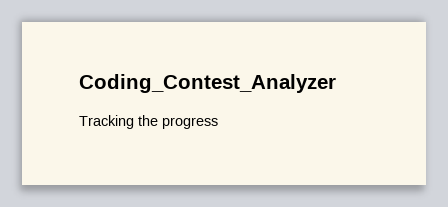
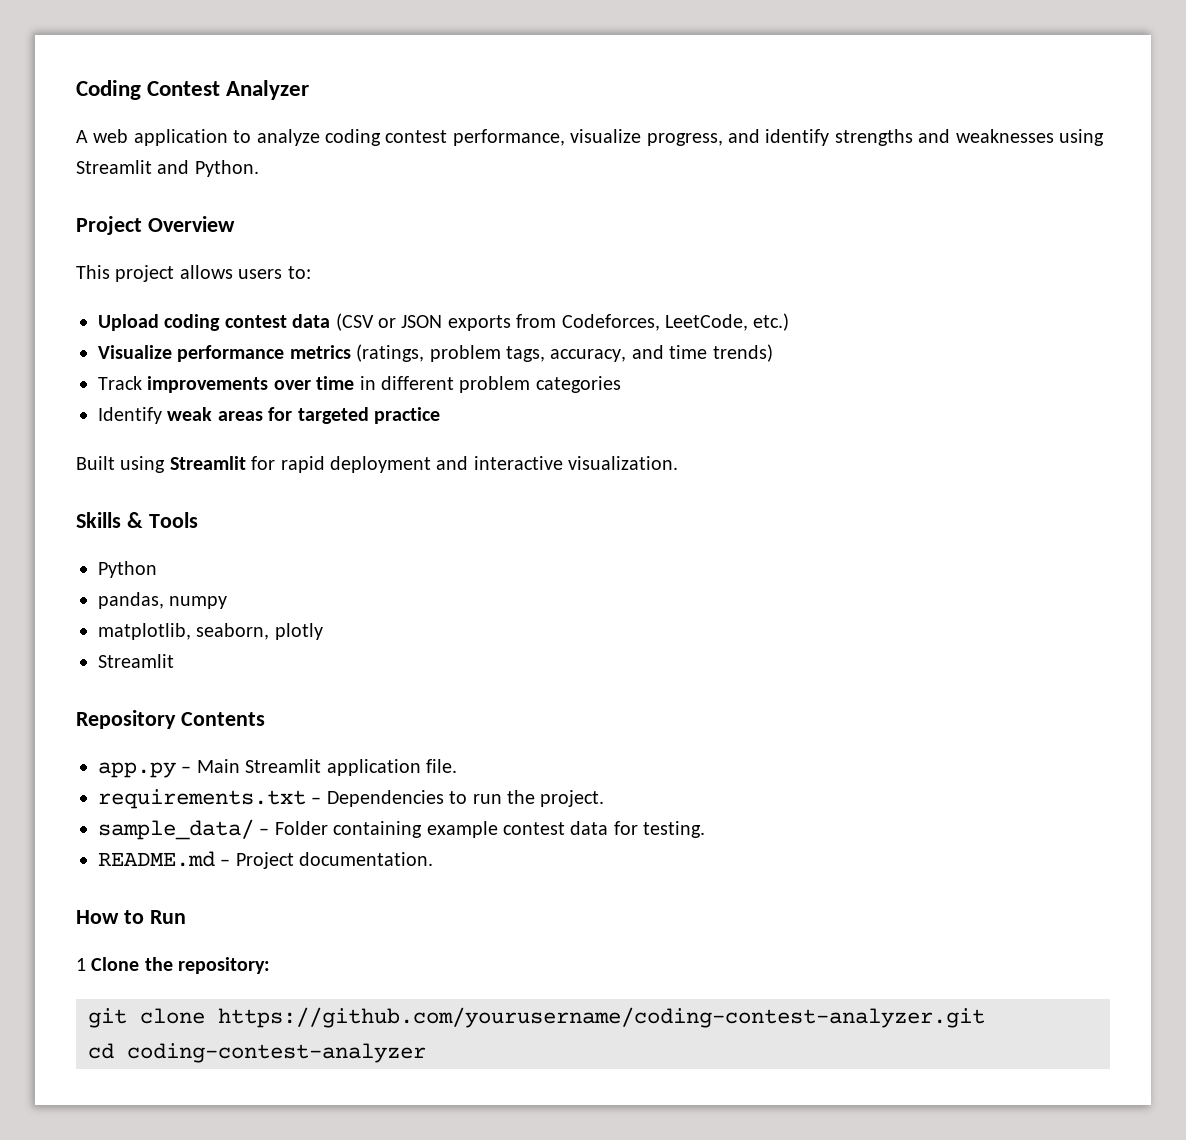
[79,74,336,93] [79,115,218,129] Coding_Contest_Analyzer // Tracking the progress -> [76,80,310,100] [76,129,1104,146] [76,160,259,177] [76,216,235,235] [76,265,311,282] [98,313,790,331] [98,344,773,362] [98,376,621,393] [98,407,440,424] [76,456,679,473] [76,512,198,528] [98,561,157,578] [98,592,228,609] [98,623,323,640] [98,654,174,668] [76,710,265,729] [98,759,457,778] [98,789,605,809] [98,819,706,840] [98,851,434,869] [76,910,186,924] [76,957,271,974] [88,1007,985,1028] [88,1043,426,1063] Coding Contest Analyzer // A web application to analyze coding contest performance, visualize progress, and identify strengths and weaknesses using Streamlit and Python. // Project Overview // This project allows users to: // Upload coding contest data (CSV or JSON exports from Codeforces, LeetCode, etc.) // Visualize performance metrics (ratings, problem tags, accuracy, and time trends) // Track improvements over time in different problem categories // Identify weak areas for targeted practice // Built using Streamlit for rapid deployment and interactive visualization. // Skills & Tools // Python // pandas, numpy // matplotlib, seaborn, plotly // Streamlit // Repository Contents // app.py – Main Streamlit application file. // requirements.txt – Dependencies to run the project. // sample_data/ – Folder containing example contest data for testing. // README.md – Project documentation. // How to Run // 1 Clone the repository: // git clone https://github.com/yourusername/coding-contest-analyzer.git // cd coding-contest-analyzer

